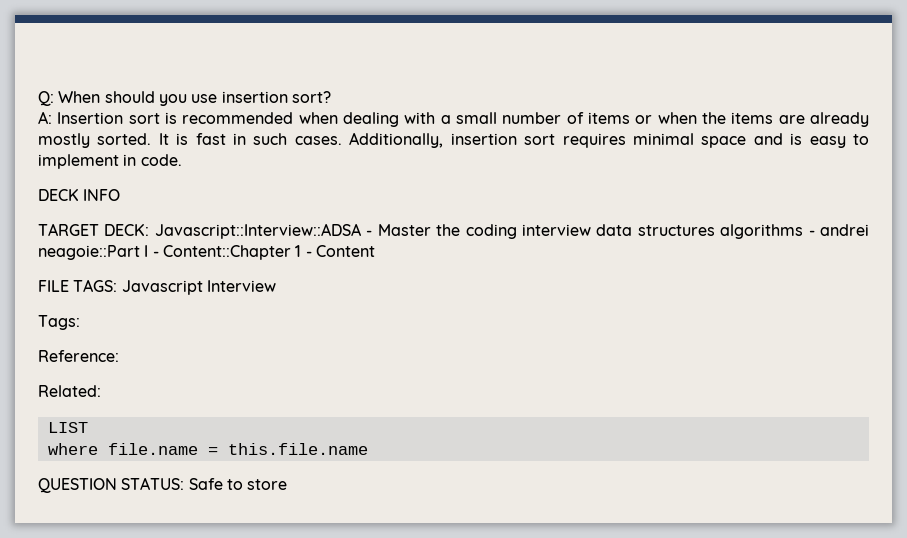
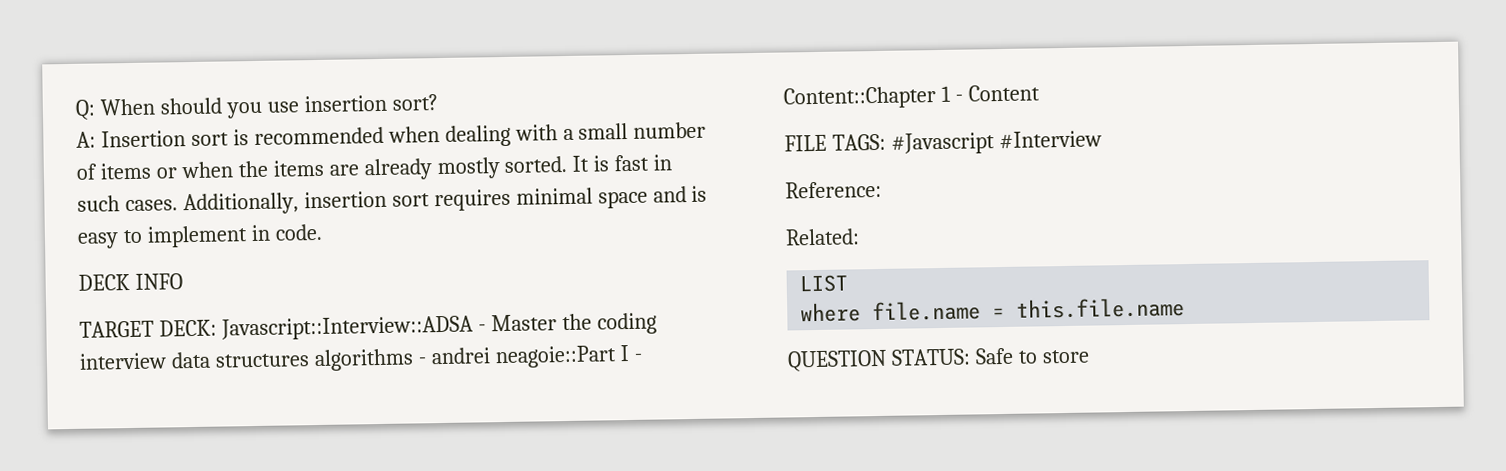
[121,280,276,295] [38,315,80,330] Javascript Interview // Tags: -> [890,130,1102,155] #Javascript #Interview

